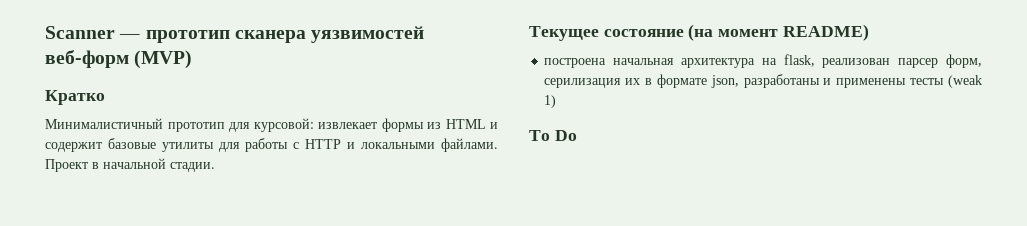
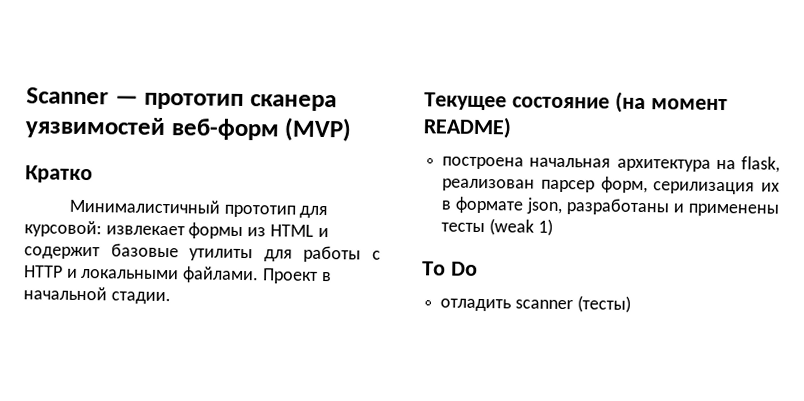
(577, 135) none -> [440,295,631,313] // отладить scanner (тесты)

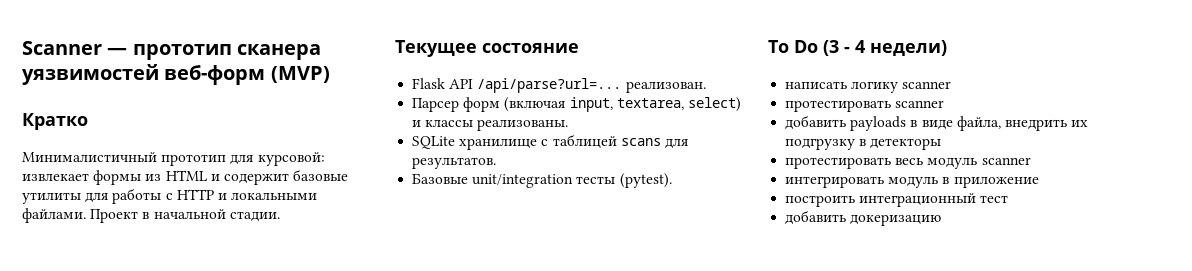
[614,91,728,114] [423,116,512,139] [442,156,780,173] [442,176,780,195] [441,196,779,217] [441,218,553,236] [422,261,478,276] [440,295,631,313] (на момент README) // построена начальная архитектура на flask, реализован парсер форм, серилизация их в формате json, разработаны и применены тесты (weak 1) // To Do // отладить scanner (тесты) -> [412,78,706,93] [412,97,741,112] [412,119,569,131] [412,134,688,150] [412,157,497,169] [412,173,672,188] [768,40,947,56] [785,81,952,93] [785,100,945,112] [785,115,1089,131] [785,138,942,150] [785,157,1031,169] [785,176,1039,188] [785,193,1009,207] [785,210,942,226] // Flask API /api/parse?url=... реализован. // Парсер форм (включая input, textarea, select) и классы реализованы. // SQLite хранилище с таблицей scans для результатов. // Базовые unit/integration тесты (pytest). // To Do (3 - 4 недели) // написать логику scanner // протестировать scanner // добавить payloads в виде файла, внедрить их подгрузку в детекторы // протестировать весь модуль scanner // интегрировать модуль в приложение // построить интеграционный тест // добавить докеризацию

